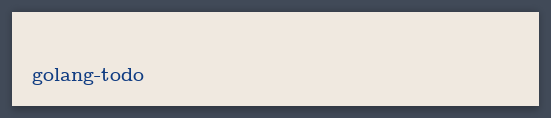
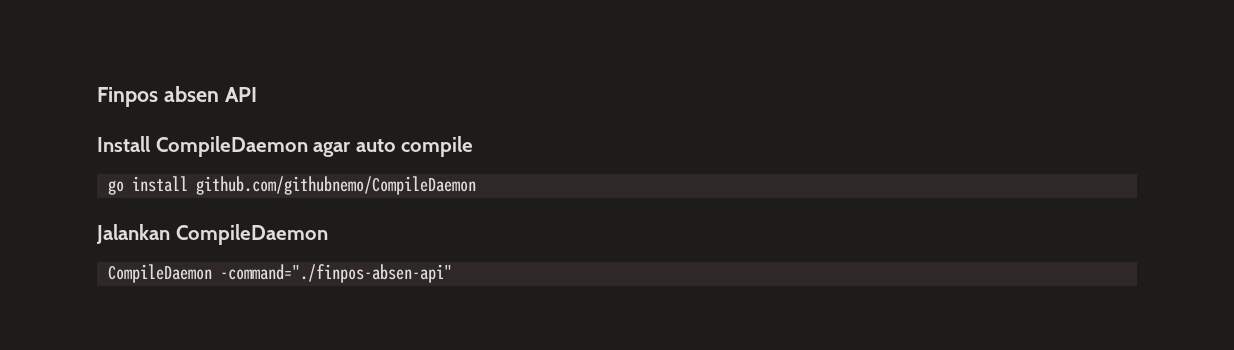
[32,68,144,85] golang-todo -> [97,86,257,107] [97,136,474,157] [108,176,477,195] [96,224,328,245] [108,264,453,283] Finpos absen API // Install CompileDaemon agar auto compile // go install github.com/githubnemo/CompileDaemon // Jalankan CompileDaemon // CompileDaemon -command="./finpos-absen-api"

